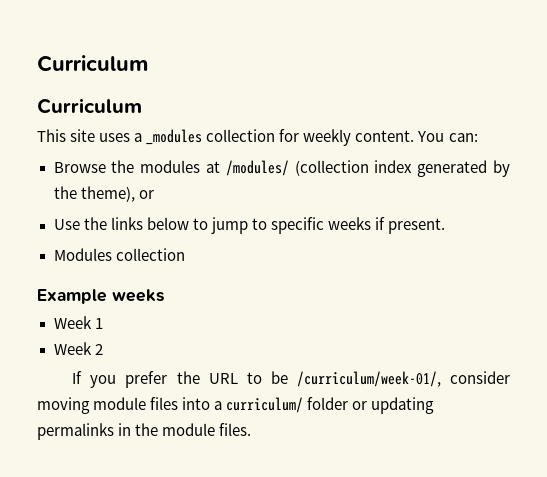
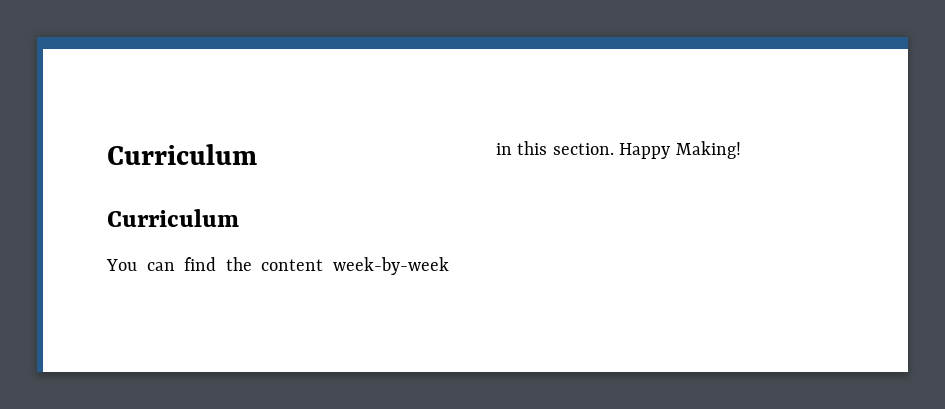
[37,129,478,146] [53,160,510,177] [53,186,154,202] [53,217,446,234] [53,248,185,261] [37,289,164,304] [53,316,103,329] [53,342,103,355] [72,371,510,388] [37,397,435,414] [37,423,252,440] This site uses a _modules collection for weekly content. You can: // Browse the modules at /modules/ (collection index generated by the theme), or // Use the links below to jump to specific weeks if present. // Modules collection // Example weeks // Week 1 // Week 2 // If you prefer the URL to be /curriculum/week-01/, consider moving module files into a curriculum/ folder or updating permalinks in the module files. -> [106,257,449,275] [496,141,741,159] You can find the content week-by-week in this section. Happy Making!

